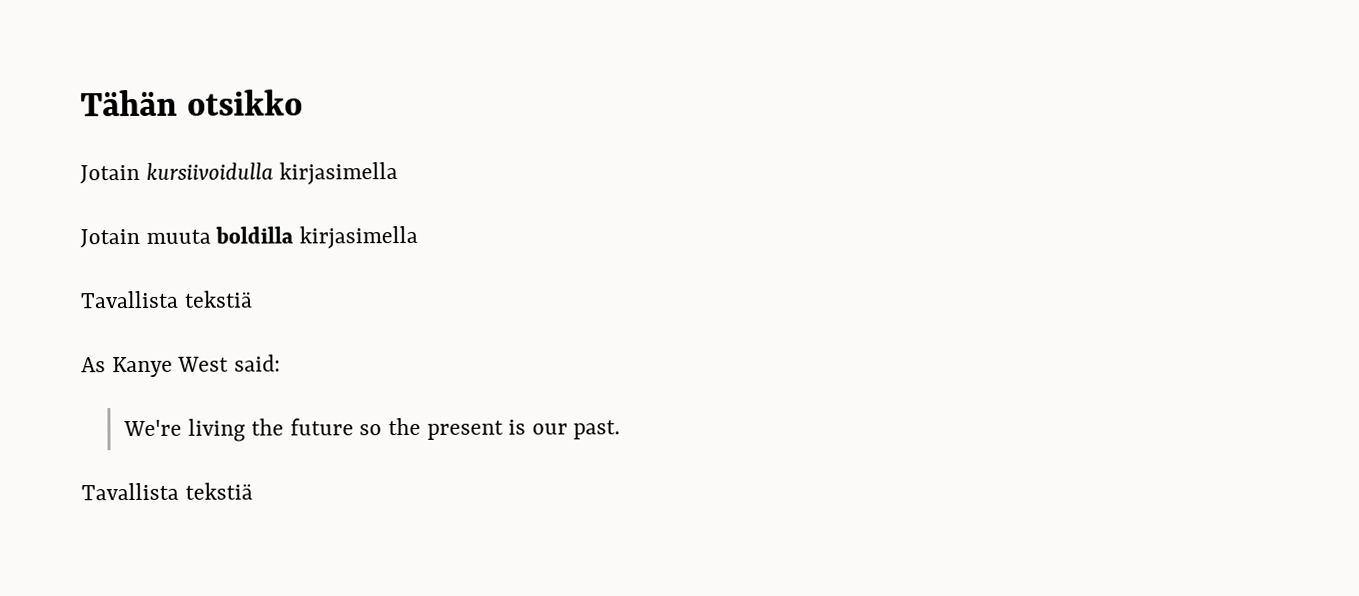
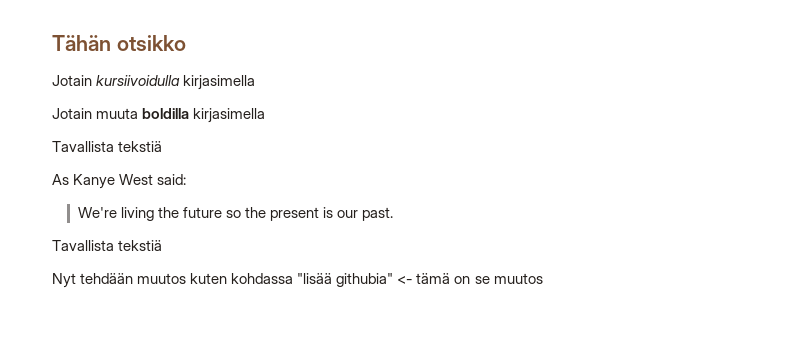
(253, 491) none -> [52,273,543,288] // Nyt tehdään muutos kuten kohdassa "lisää githubia" <- tämä on se muutos

